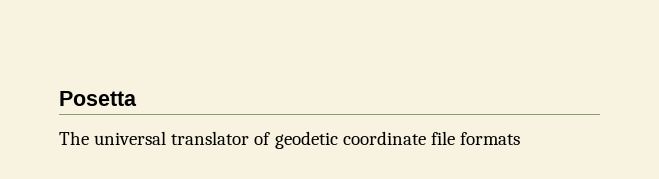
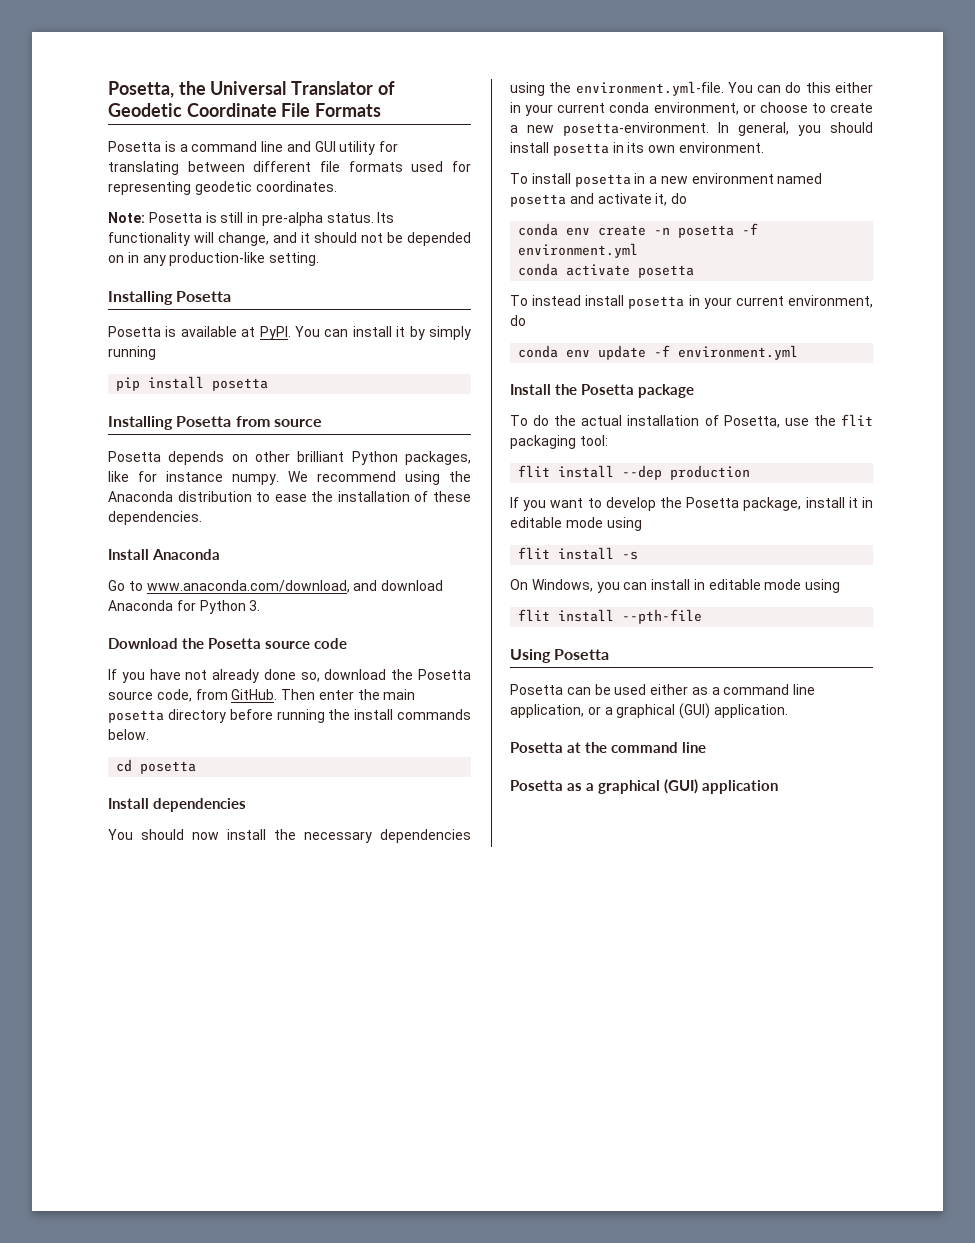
[59,91,137,106] [59,131,520,149] Posetta // The universal translator of geodetic coordinate file formats -> [108,81,395,98] [108,103,382,117] [108,141,399,155] [108,161,471,175] [108,181,337,195] [108,212,395,226] [108,232,471,246] [108,252,320,266] [108,291,232,305] [108,326,471,340] [108,346,156,360] [116,376,269,391] [108,416,322,430] [108,451,471,465] [108,471,471,485] [108,491,471,502] [108,511,202,525] [108,549,221,560] [108,580,444,593] [108,600,261,614] [108,638,348,649] [108,669,471,683] [108,689,416,702] [108,709,472,723] [108,729,149,740] [116,759,197,774] [108,798,247,812] [108,829,471,843] [510,81,873,96] [510,102,873,116] [510,122,873,136] [510,142,764,156] [510,173,823,187] [510,193,688,207] [518,223,759,238] [518,243,639,258] [518,263,695,278] [510,295,873,309] [510,315,526,326] [518,345,799,360] [510,384,695,398] [510,414,873,428] [510,435,608,449] [518,465,751,480] [510,497,873,511] [510,517,642,531] [518,547,639,560] [510,579,841,593] [518,609,703,624] [510,649,610,663] [510,684,816,695] [510,703,788,719] [510,742,707,753] [510,779,779,794] Posetta, the Universal Translator of Geodetic Coordinate File Formats // Posetta is a command line and GUI utility for translating between different file formats used for representing geodetic coordinates. // Note: Posetta is still in pre-alpha status. Its functionality will change, and it should not be depended on in any production-like setting. // Installing Posetta // Posetta is available at PyPI. You can install it by simply running // pip install posetta // Installing Posetta from source // Posetta depends on other brilliant Python packages, like for instance numpy. We recommend using the Anaconda distribution to ease the installation of these dependencies. // Install Anaconda // Go to www.anaconda.com/download, and download Anaconda for Python 3. // Download the Posetta source code // If you have not already done so, download the Posetta source code, from GitHub. Then enter the main posetta directory before running the install commands below. // cd posetta // Install dependencies // You should now install the necessary dependencies using the environment.yml-file. You can do this either in your current conda environment, or choose to create a new posetta-environment. In general, you should install posetta in its own environment. // To install posetta in a new environment named posetta and activate it, do // conda env create -n posetta -f environment.yml // conda activate posetta // To instead install posetta in your current environment, do // conda env update -f environment.yml // Install the Posetta package // To do the actual installation of Posetta, use the flit packaging tool: // flit install --dep production // If you want to develop the Posetta package, install it in editable mode using // flit install -s // On Windows, you can install in editable mode using // flit install --pth-file // Using Posetta // Posetta can be used either as a command line application, or a graphical (GUI) application. // Posetta at the command line // Posetta as a graphical (GUI) application

